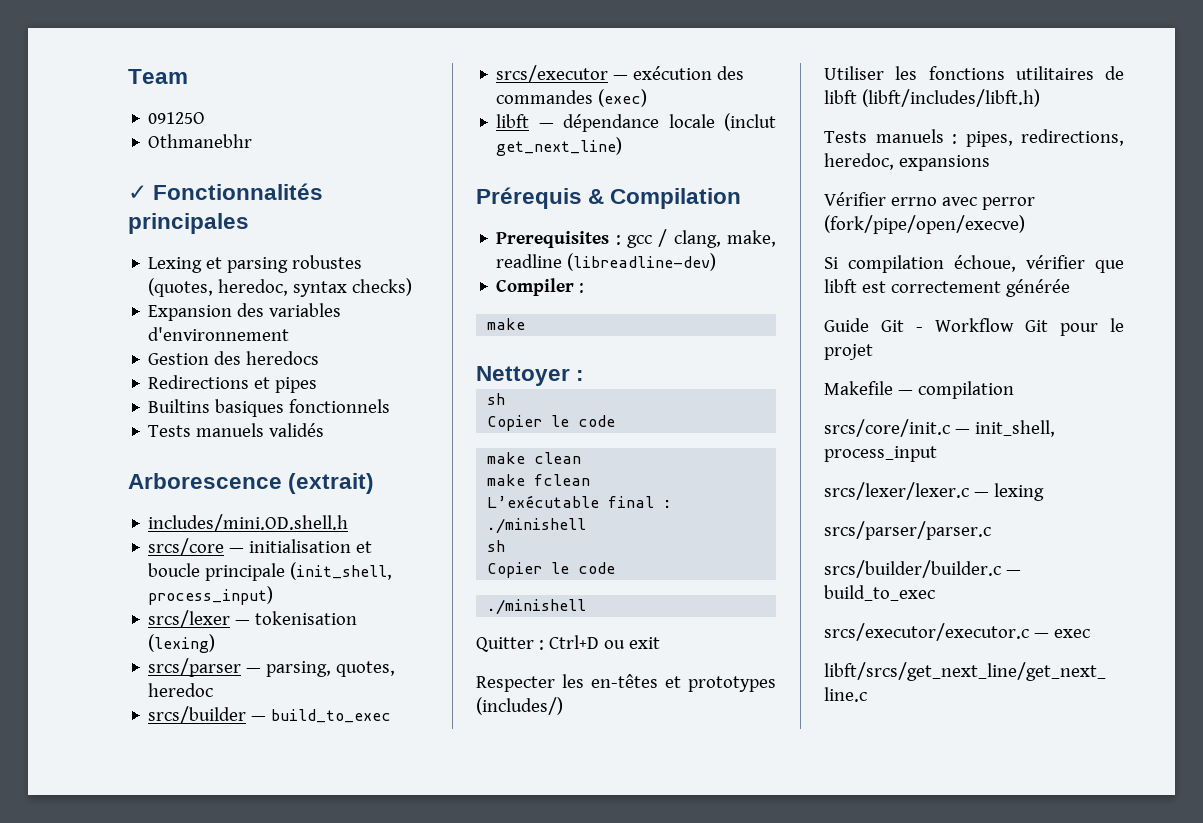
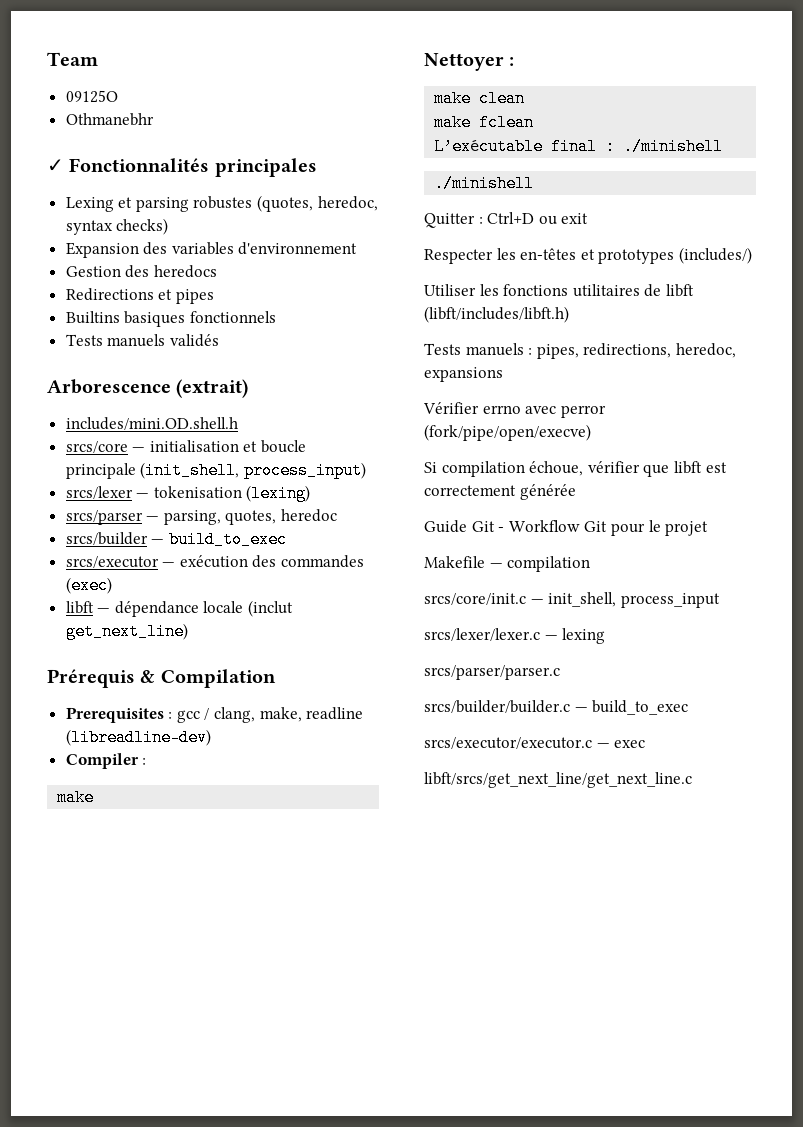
[487,393,506,405] [487,415,616,431] // sh // Copier le code -> (515, 61) none
[487,540,506,552] [487,562,616,578] // sh // Copier le code -> (724, 146) none

